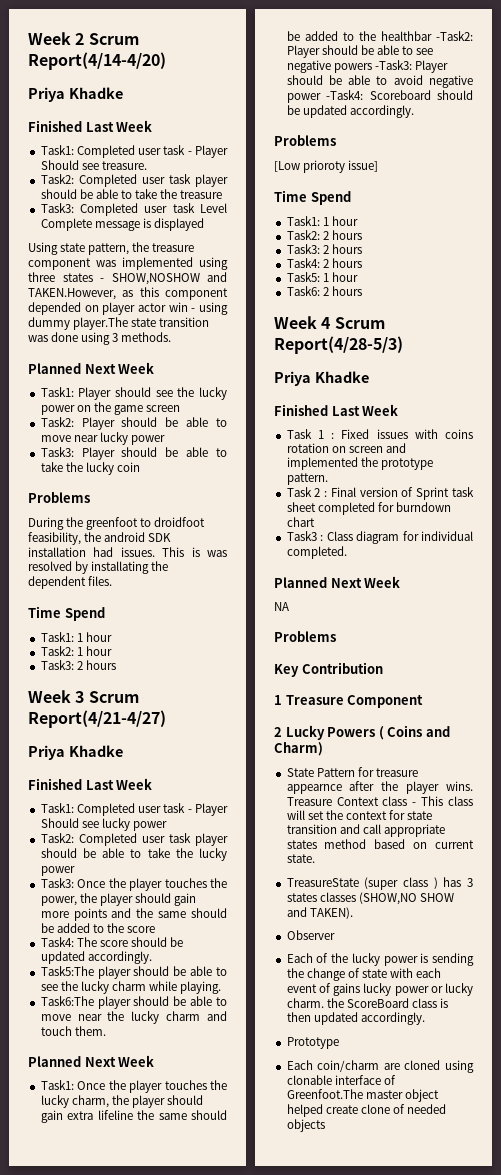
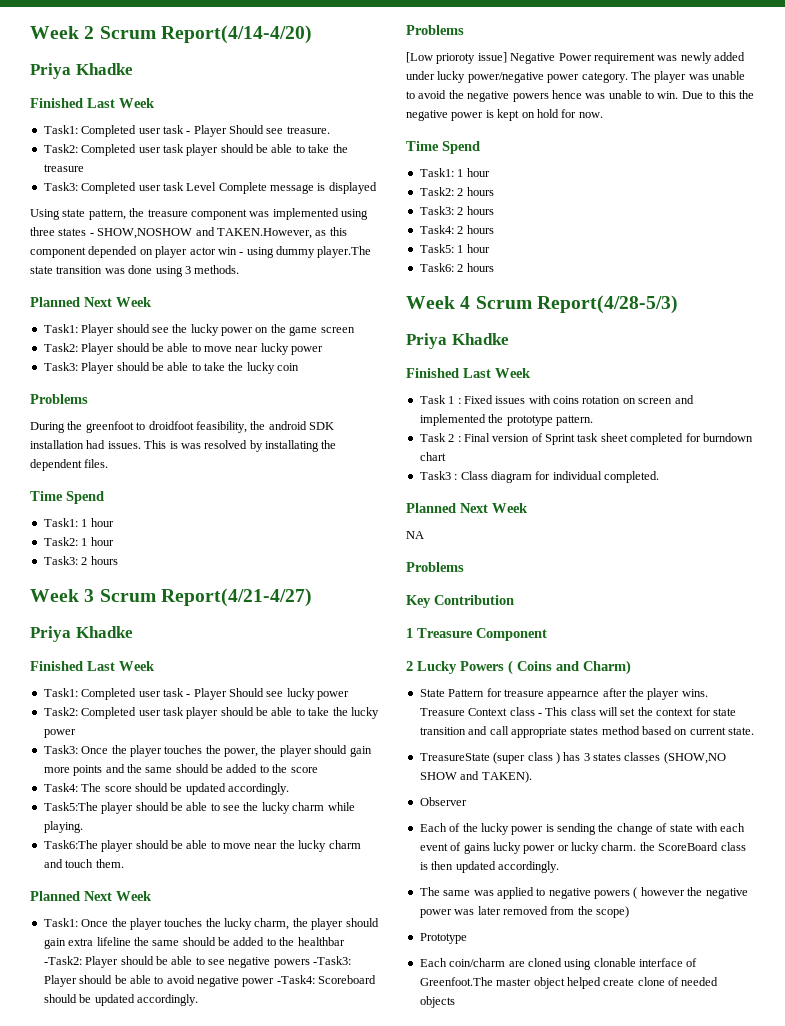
(379, 166) none -> [510,52,745,64] [406,71,745,83] [406,90,754,102] [406,109,603,121] Negative Power requirement was newly added under lucky power/negative power category. The player was unable to avoid the negative powers hence was unable to win. Due to this the negative power is kept on hold for now.
(425, 1018) none -> [419,887,748,899] [419,906,629,918] // The same was applied to negative powers ( however the negative power was later removed from the scope)

